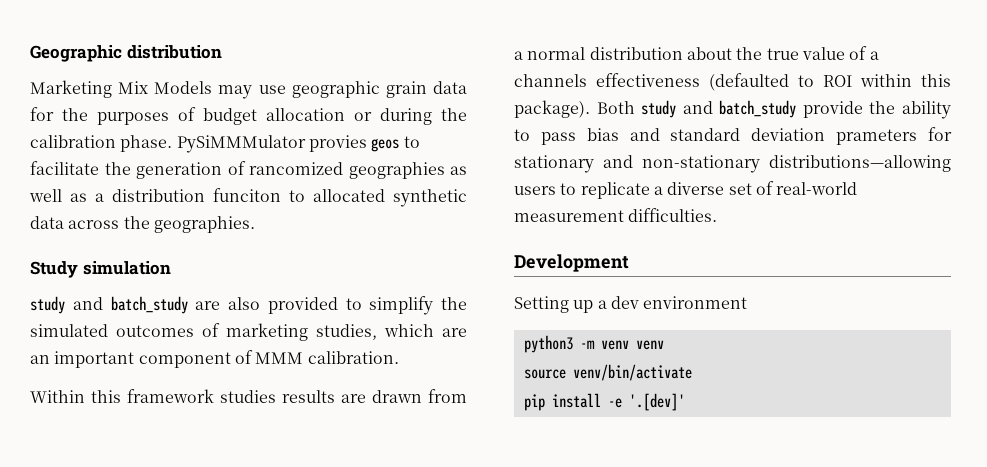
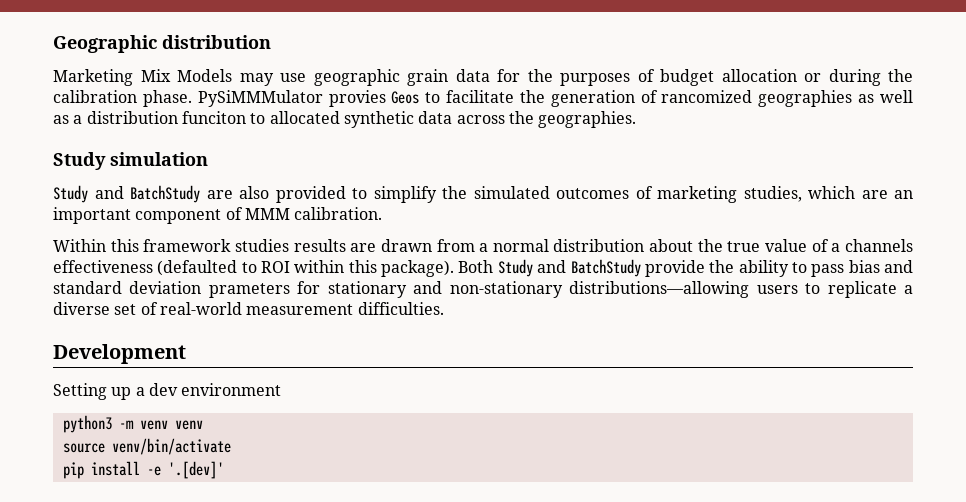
[371,138,400,152] geos -> [391,91,420,104] Geos
[30,296,188,314] study and batch_study -> [53,185,200,203] Study and BatchStudy
[641,100,797,118] study and batch_study -> [497,259,641,277] Study and BatchStudy

